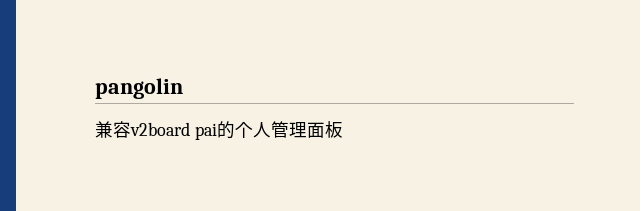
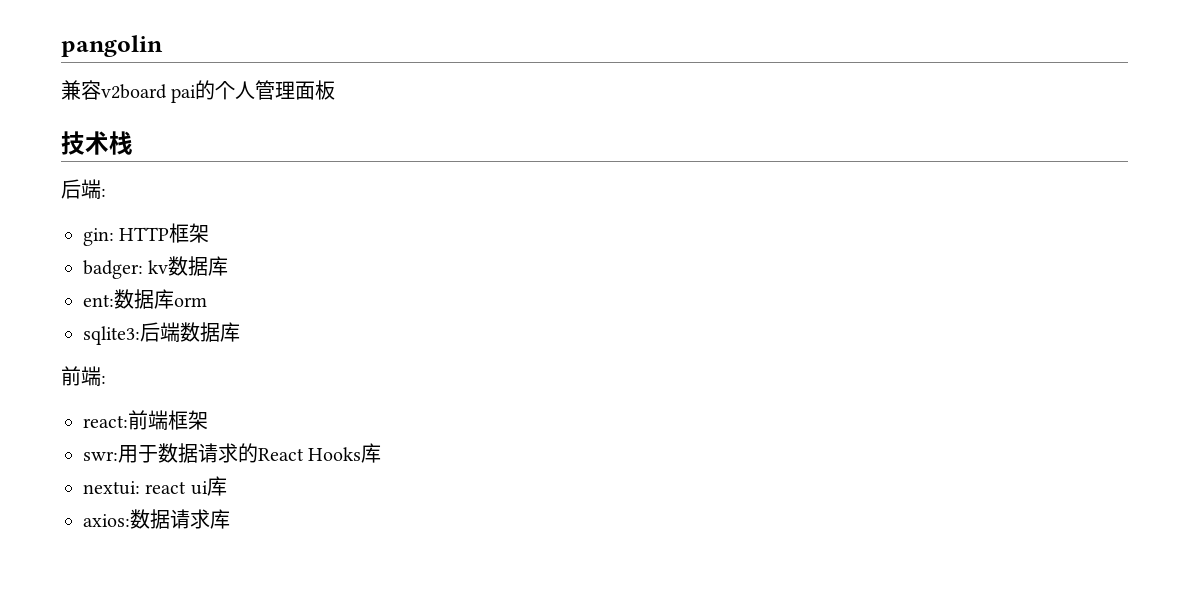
(343, 129) none -> [61,131,133,155] [61,179,106,199] [83,223,210,246] [83,256,229,279] [83,289,207,309] [83,322,240,345] [61,366,106,386] [83,410,208,430] [83,443,382,463] [83,476,227,496] [83,509,230,529] // 技术栈 // 后端: // gin: HTTP框架 // badger: kv数据库 // ent:数据库orm // sqlite3:后端数据库 // 前端: // react:前端框架 // swr:用于数据请求的React Hooks库 // nextui: react ui库 // axios:数据请求库

